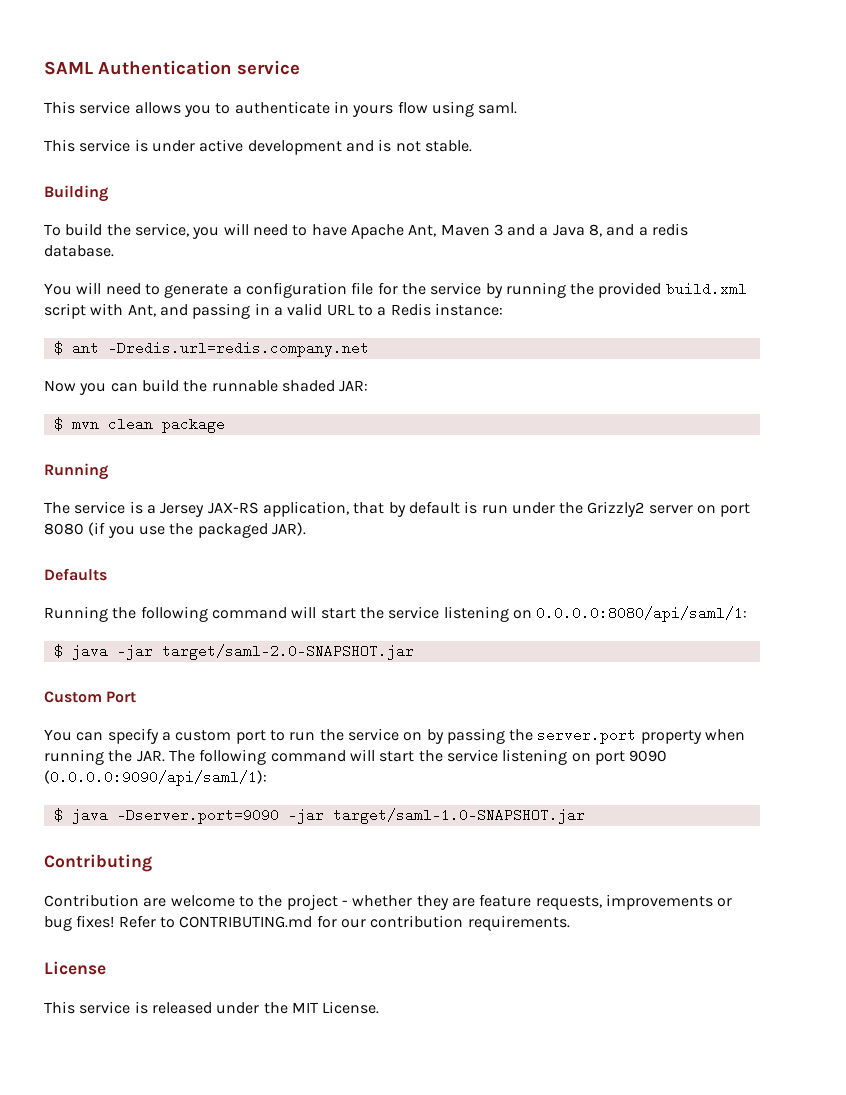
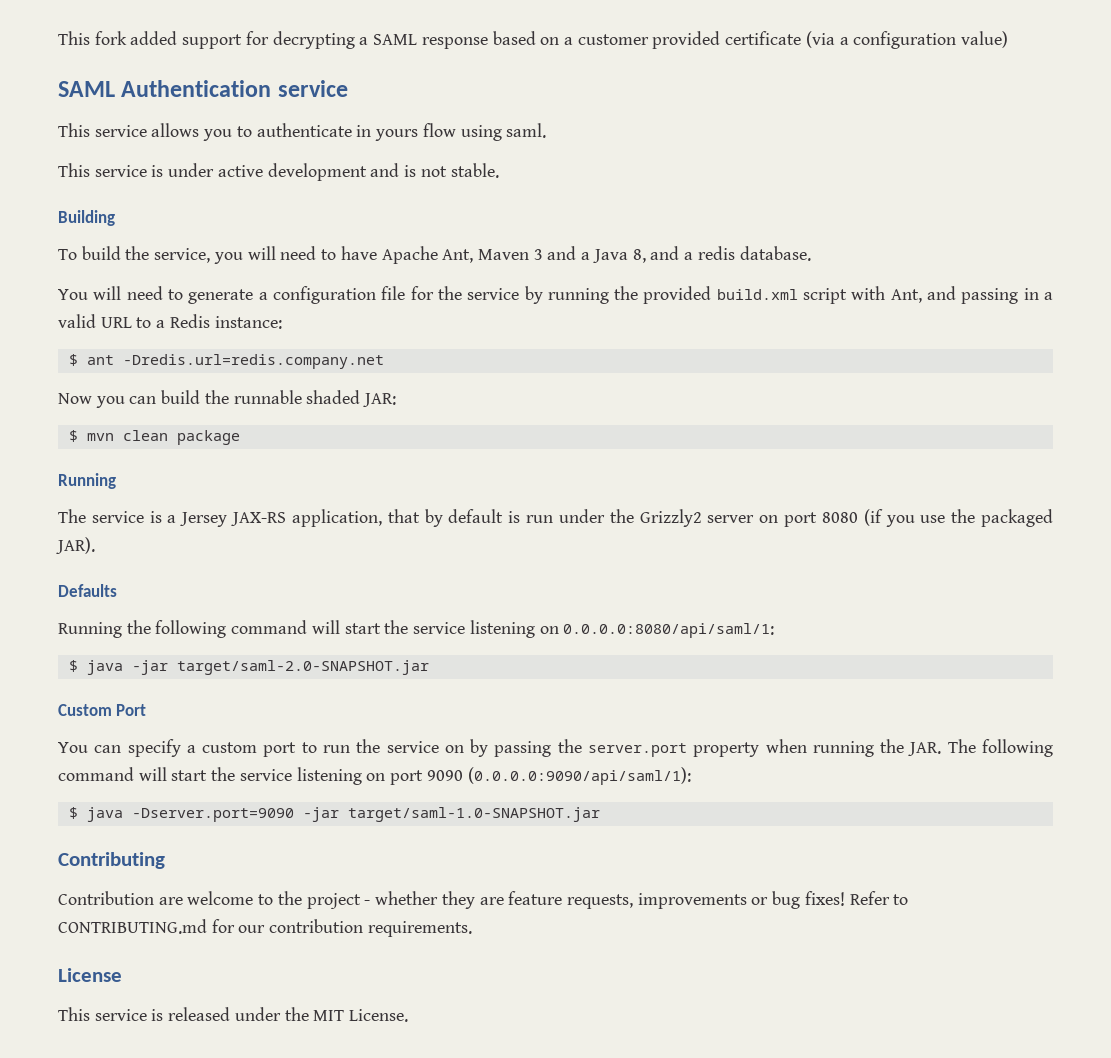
(44, 68) none -> [58,31,1009,49] This fork added support for decrypting a SAML response based on a customer provided certificate (via a configuration value) //

